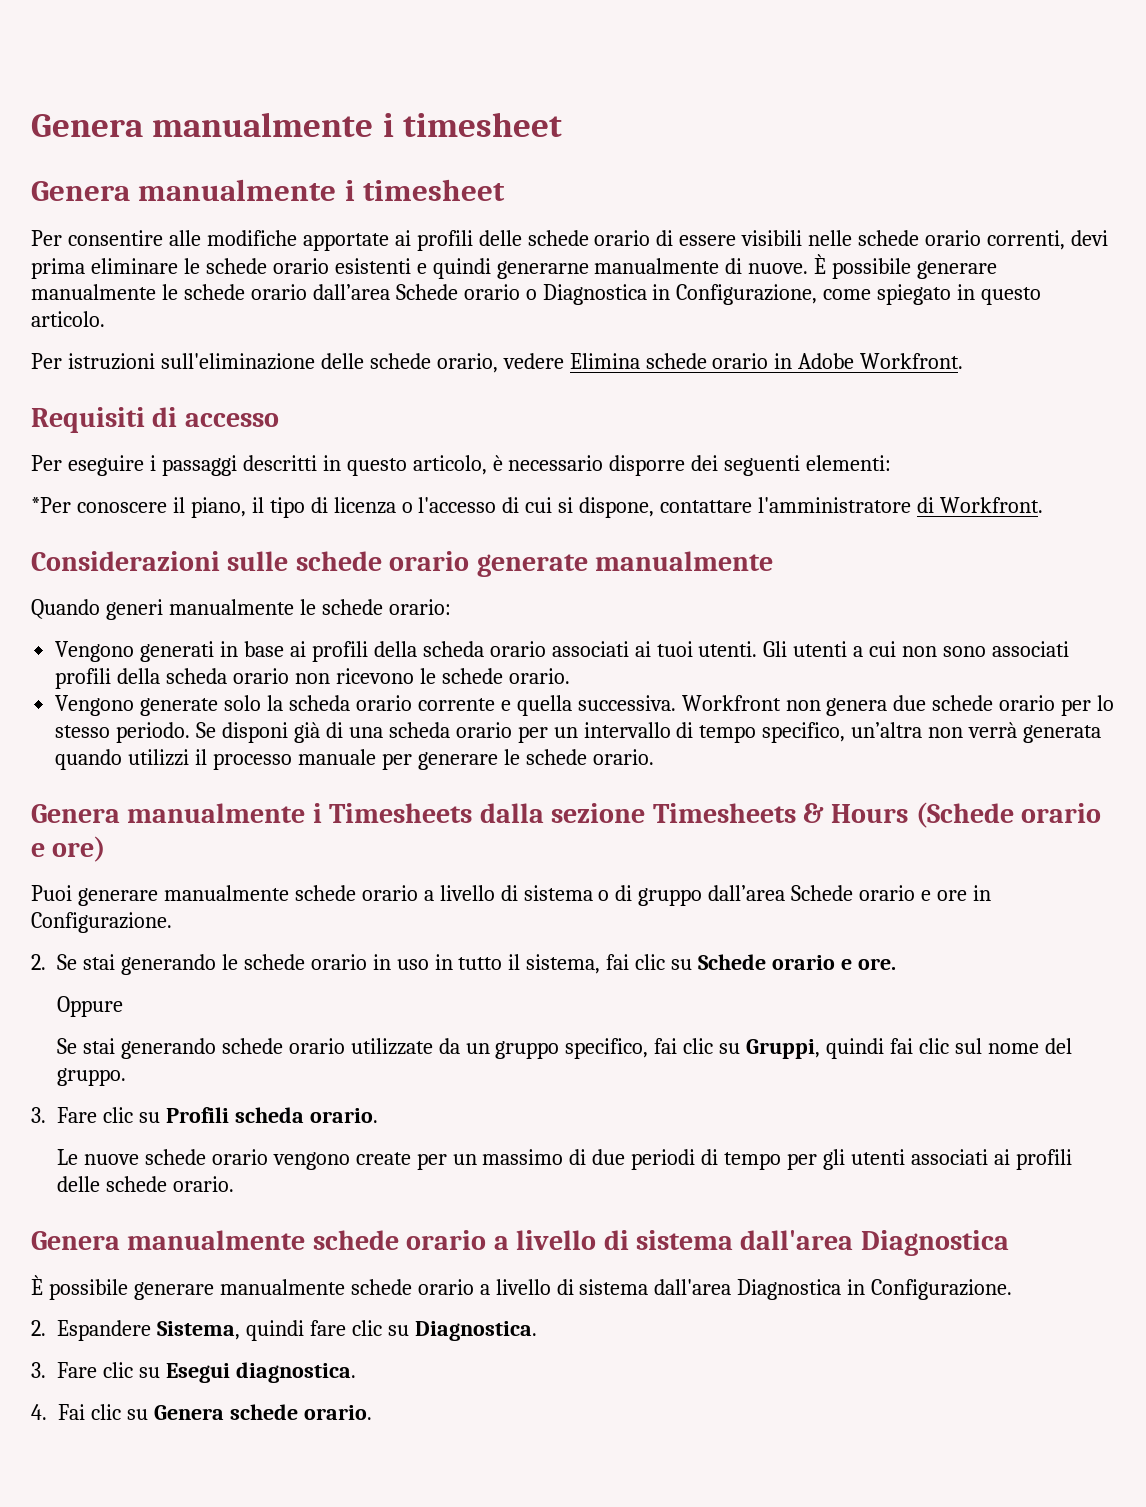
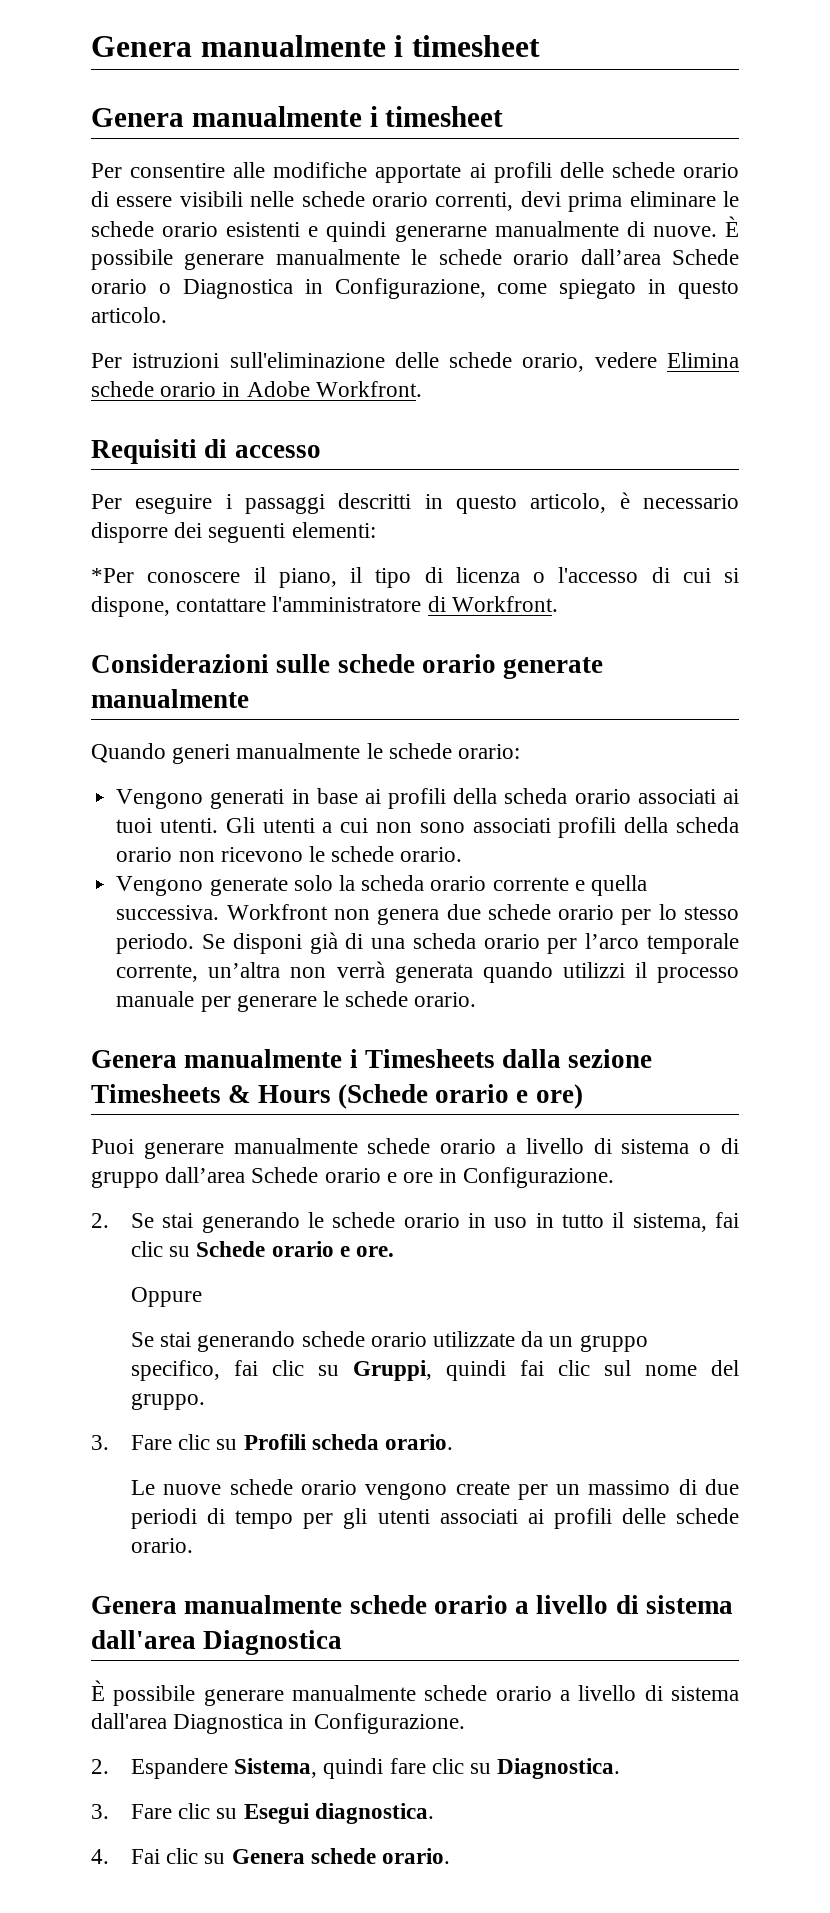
[553,722,846,743] un intervallo di tempo specifico, -> [585,933,739,954] [116,964,199,982] l’arco temporale corrente,

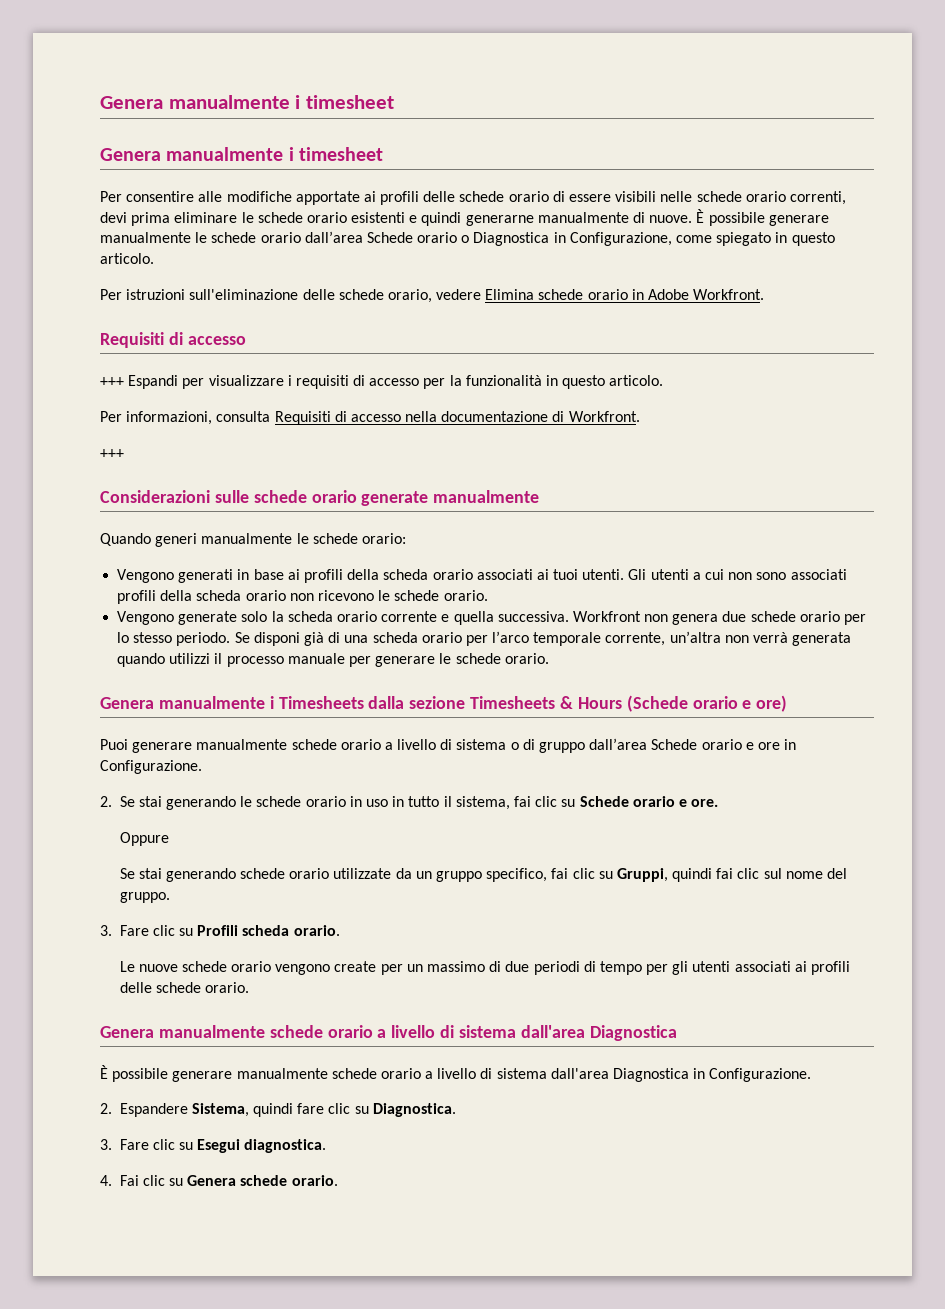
[91,492,739,514] [91,522,376,543] [91,567,739,588] [91,596,422,617] Per eseguire i passaggi descritti in questo articolo, è necessario disporre dei seguenti elementi: // *Per conoscere il piano, il tipo di licenza o l'accesso di cui si dispone, contattare l'amministratore -> [100,375,664,389] [100,411,549,425] +++ Espandi per visualizzare i requisiti di accesso per la funzionalità in questo articolo. // Per informazioni, consulta Requisiti di accesso nella documentazione
(558, 604) none -> [100,449,124,458] // +++

